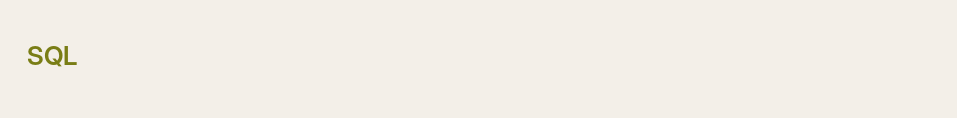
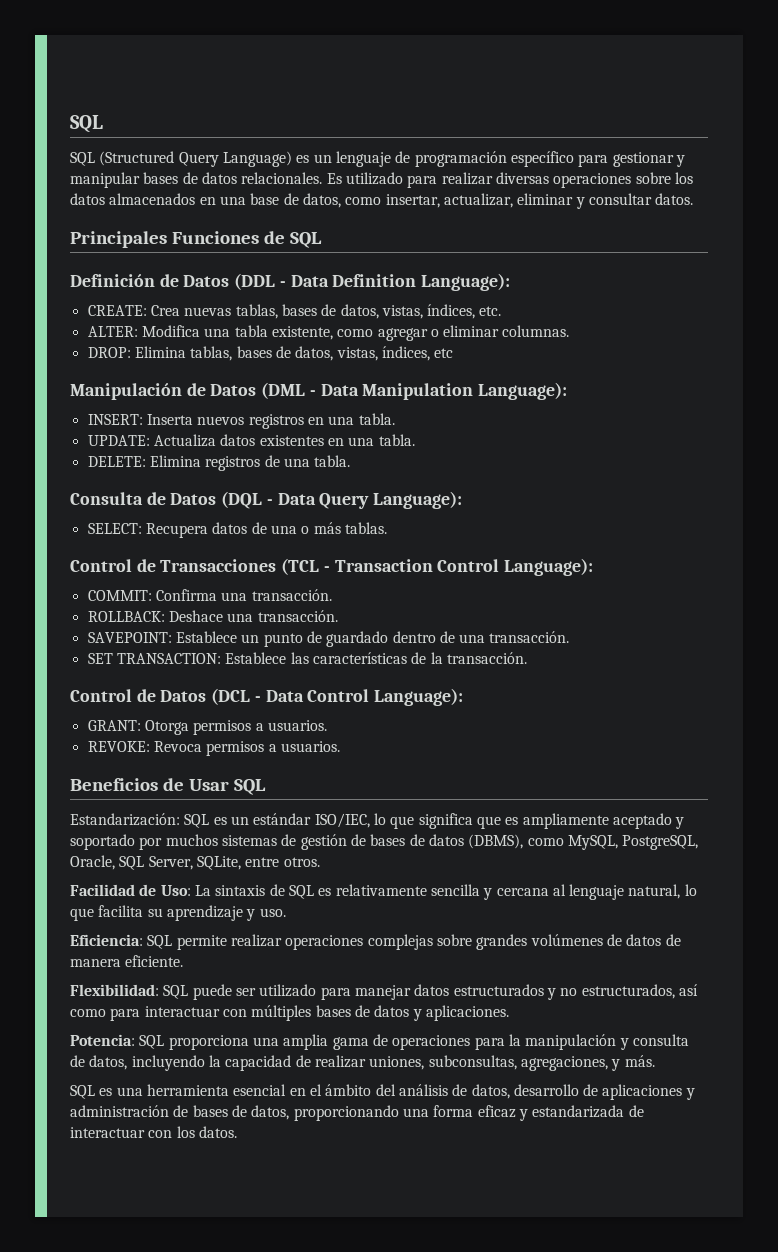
[27,46,77,67] SQL -> [70,115,103,133] [70,151,685,167] [70,172,693,188] [70,193,694,209] [70,231,322,248] [70,273,511,291] [87,304,502,319] [87,325,570,341] [87,346,454,361] [70,382,568,400] [87,413,395,429] [87,434,415,447] [87,455,351,471] [70,491,463,509] [87,522,387,538] [70,558,594,576] [87,589,332,601] [87,610,338,622] [87,631,570,647] [87,652,527,664] [70,688,464,706] [87,720,327,735] [87,741,340,756] [70,778,266,795] [70,813,685,829] [70,834,699,850] [70,855,320,870] [70,884,697,900] [70,905,286,921] [70,934,681,950] [70,955,184,967] [70,984,698,1000] [70,1005,509,1021] [70,1034,689,1050] [70,1055,655,1071] [70,1084,695,1100] [70,1105,644,1121] [70,1126,237,1138] SQL // SQL (Structured Query Language) es un lenguaje de programación específico para gestionar y manipular bases de datos relacionales. Es utilizado para realizar diversas operaciones sobre los datos almacenados en una base de datos, como insertar, actualizar, eliminar y consultar datos. // Principales Funciones de SQL // Definición de Datos (DDL - Data Definition Language): // CREATE: Crea nuevas tablas, bases de datos, vistas, índices, etc. // ALTER: Modifica una tabla existente, como agregar o eliminar columnas. // DROP: Elimina tablas, bases de datos, vistas, índices, etc // Manipulación de Datos (DML - Data Manipulation Language): // INSERT: Inserta nuevos registros en una tabla. // UPDATE: Actualiza datos existentes en una tabla. // DELETE: Elimina registros de una tabla. // Consulta de Datos (DQL - Data Query Language): // SELECT: Recupera datos de una o más tablas. // Control de Transacciones (TCL - Transaction Control Language): // COMMIT: Confirma una transacción. // ROLLBACK: Deshace una transacción. // SAVEPOINT: Establece un punto de guardado dentro de una transacción. // SET TRANSACTION: Establece las características de la transacción. // Control de Datos (DCL - Data Control Language): // GRANT: Otorga permisos a usuarios. // REVOKE: Revoca permisos a usuarios. // Beneficios de Usar SQL // Estandarización: SQL es un estándar ISO/IEC, lo que significa que es ampliamente aceptado y soportado por muchos sistemas de gestión de bases de datos (DBMS), como MySQL, PostgreSQL, Oracle, SQL Server, SQLite, entre otros. // Facilidad de Uso: La sintaxis de SQL es relativamente sencilla y cercana al lenguaje natural, lo que facilita su aprendizaje y uso. // Eficiencia: SQL permite realizar operaciones complejas sobre grandes volúmenes de datos de manera eficiente. // Flexibilidad: SQL puede ser utilizado para manejar datos estructurados y no estructurados, así como para interactuar con múltiples bases de datos y aplicaciones. // Potencia: SQL proporciona una amplia gama de operaciones para la manipulación y consulta de datos, incluyendo la capacidad de realizar uniones, subconsultas, agregaciones, y más. // SQL es una herramienta esencial en el ámbito del análisis de datos, desarrollo de aplicaciones y administración de bases de datos, proporcionando una forma eficaz y estandarizada de interactuar con los datos.

